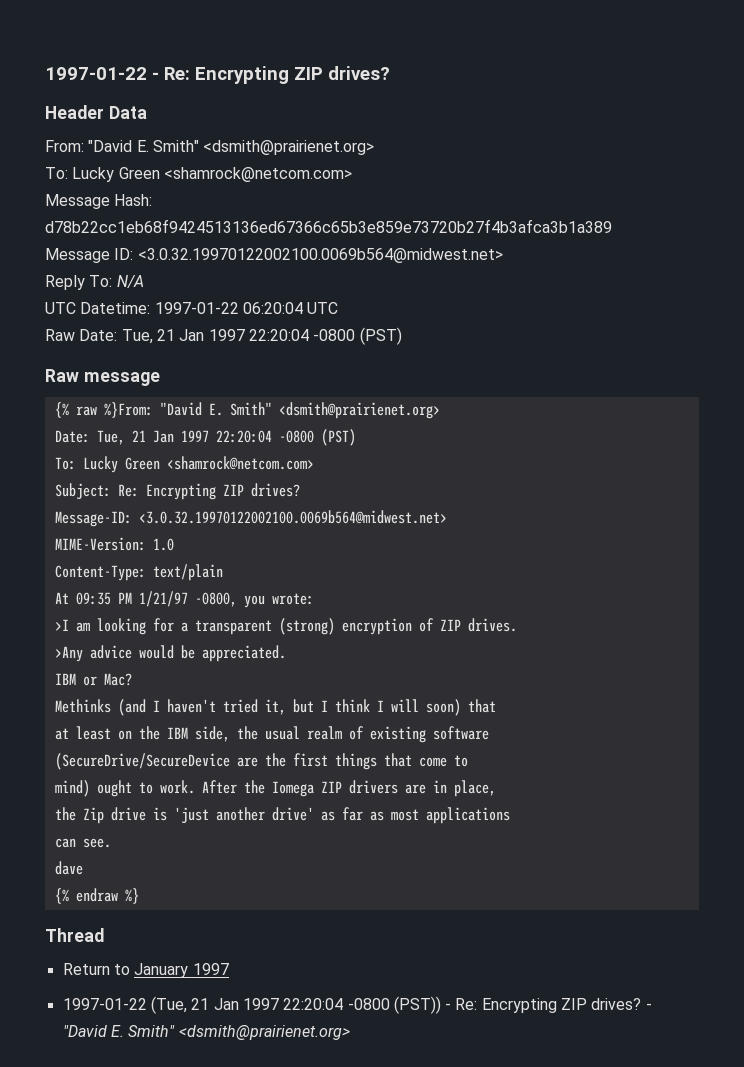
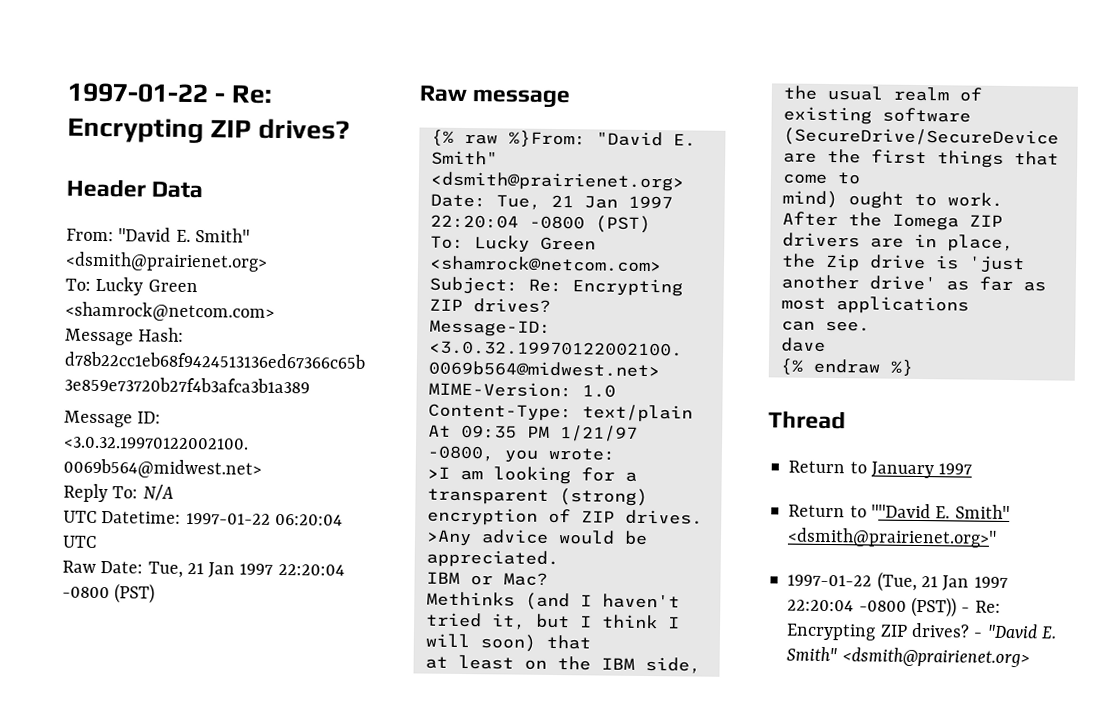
(229, 969) none -> [788,503,1010,520] [787,527,998,548] // Return to ""David E. Smith" <dsmith@prairienet.org>"

